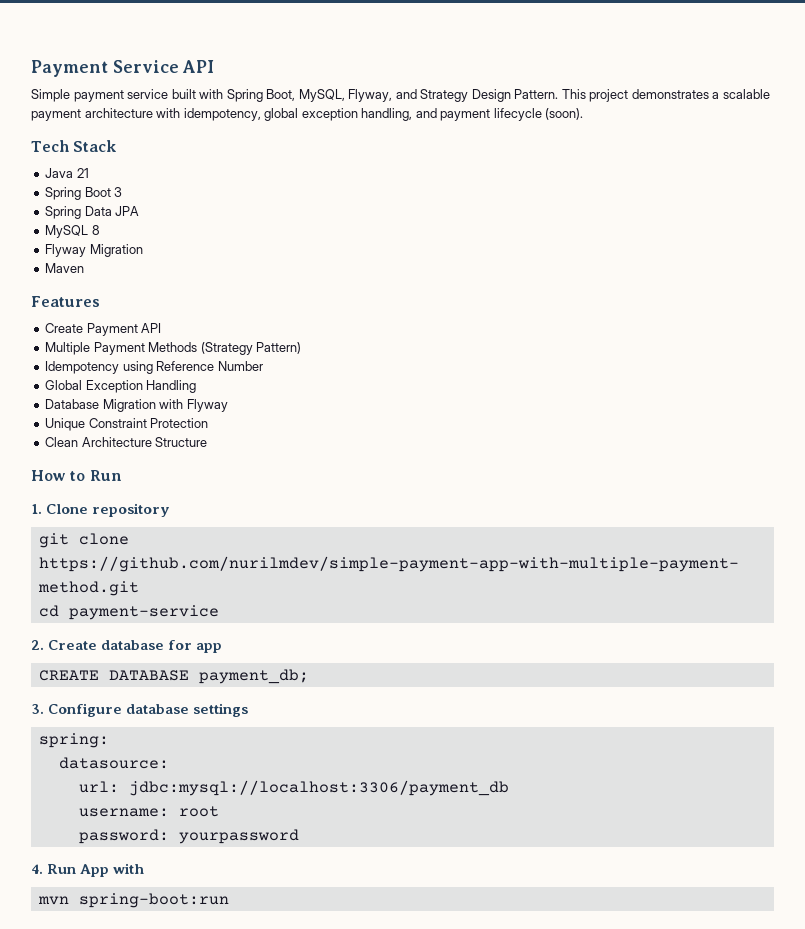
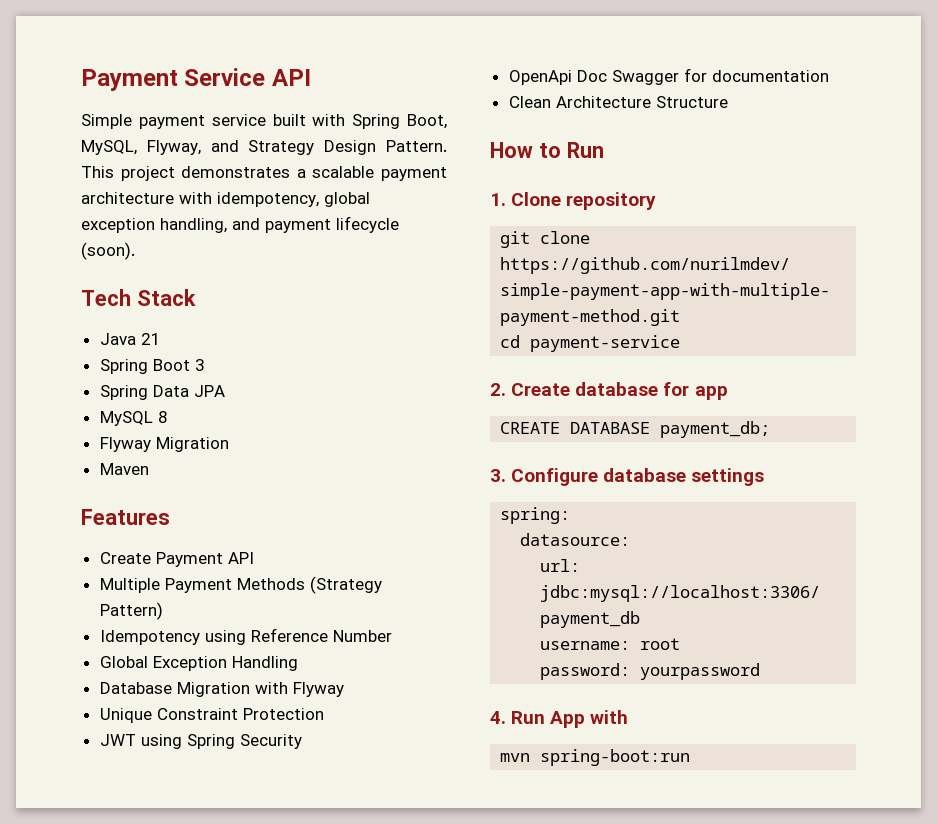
(209, 423) none -> [99,734,302,749] [508,68,829,85] // JWT using Spring Security // OpenApi Doc Swagger for documentation

